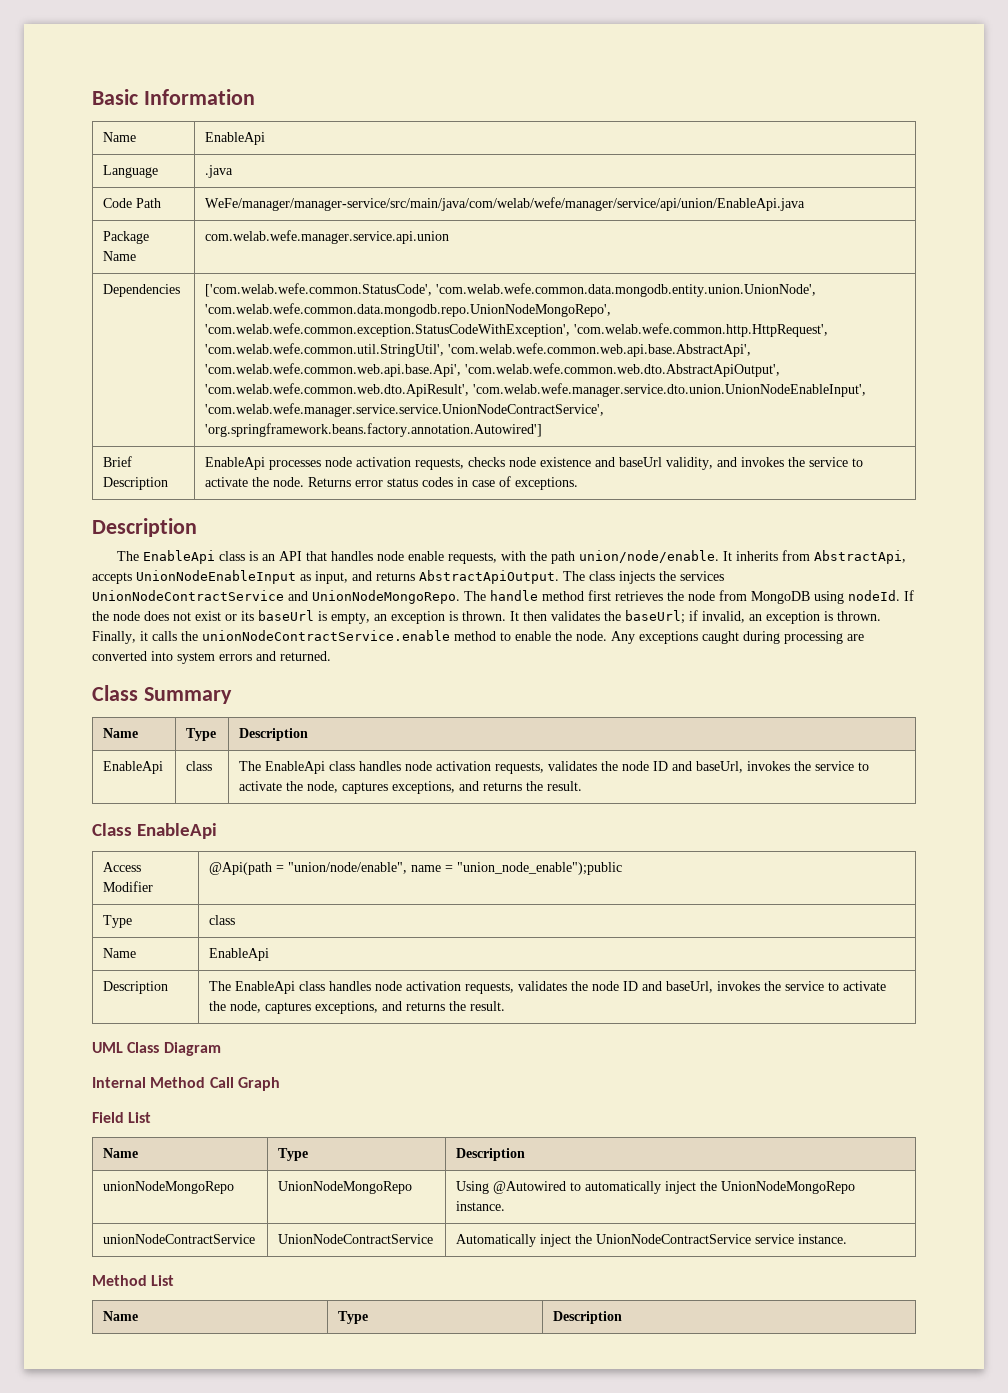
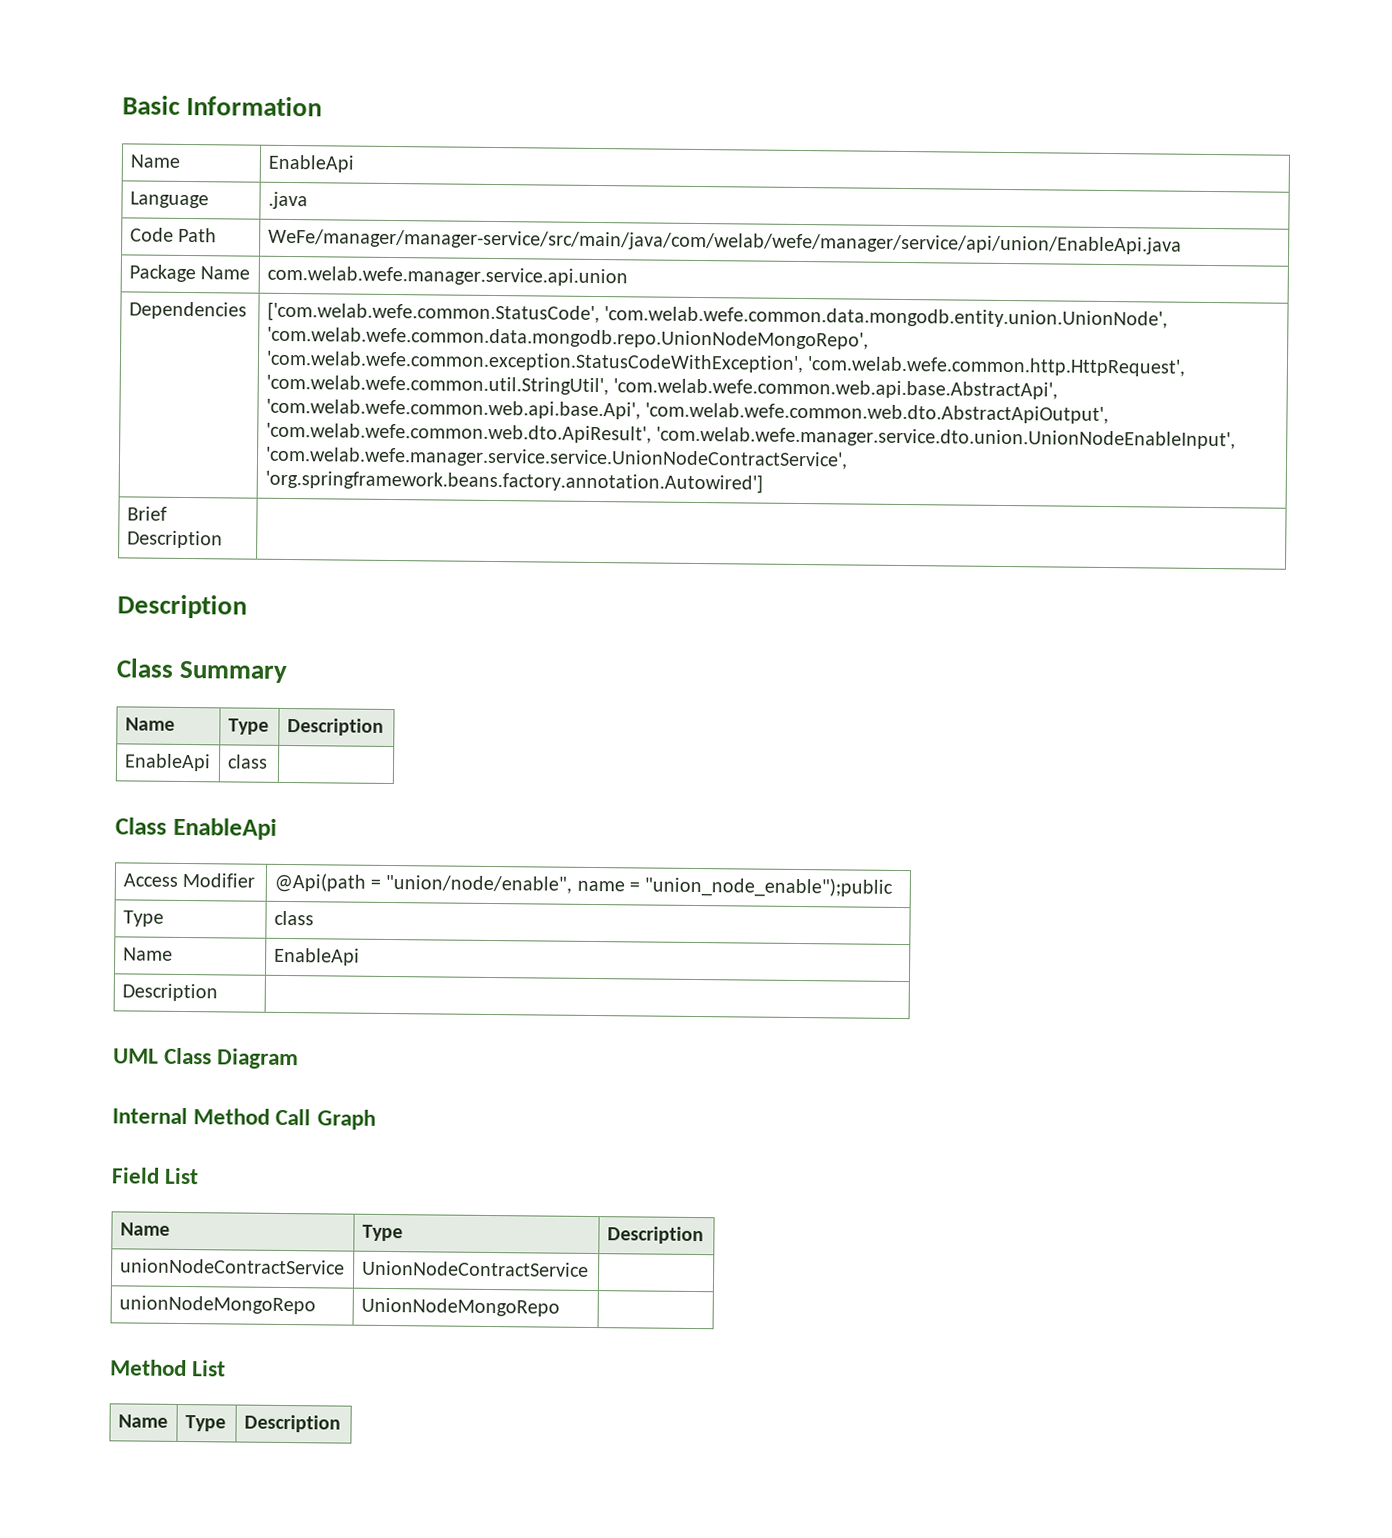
[205,457,864,470] [205,476,579,490] [92,518,197,537] [117,550,907,564] [92,570,724,584] [92,590,914,604] [92,610,881,624] [92,630,864,644] [92,651,331,664] EnableApi processes node activation requests, checks node existence and baseUrl validity, and invokes the service to activate the node. Returns error status codes in case of exceptions. // Description // The EnableApi class is an API that handles node enable requests, with the path union/node/enable. It inherits from AbstractApi, accepts UnionNodeEnableInput as input, and returns AbstractApiOutput. The class injects the services UnionNodeContractService and UnionNodeMongoRepo. The handle method first retrieves the node from MongoDB using nodeId. If the node does not exist or its baseUrl is empty, an exception is thrown. It then validates the baseUrl; if invalid, an exception is thrown. Finally, it calls the unionNodeContractService.enable method to enable the node. Any exceptions caught during processing are converted into system errors and returned. -> [117,594,247,619] // Description
[239,761,870,774] [239,781,583,794] The EnableApi class handles node activation requests, validates the node ID and baseUrl, invokes the service to activate the node, captures exceptions, and returns the result. -> (268, 761) none
[209,981,887,994] [209,1001,506,1014] The EnableApi class handles node activation requests, validates the node ID and baseUrl, invokes the service to activate the node, captures exceptions, and returns the result. -> (218, 992) none
(526, 1154) none -> [119,1258,345,1275] [361,1260,589,1277] // unionNodeContractService | UnionNodeContractService |
[456,1181,856,1194] [456,1201,506,1211] [103,1234,256,1244] [278,1234,434,1244] [456,1234,848,1247] Using @Autowired to automatically inject the UnionNodeMongoRepo instance. // unionNodeContractService | UnionNodeContractService | Automatically inject the UnionNodeContractService service instance. -> (560, 1307) none

